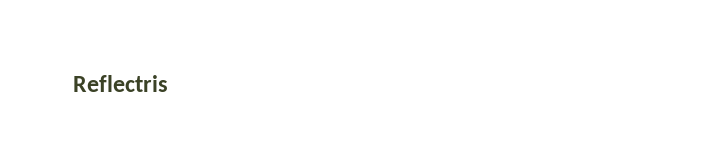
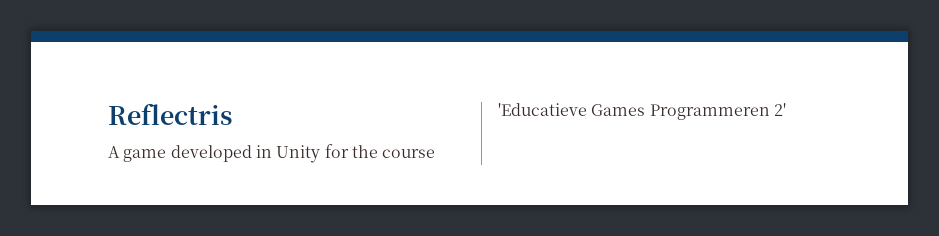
(168, 83) none -> [108,144,436,163] [498,103,786,120] // A game developed in Unity for the course 'Educatieve Games Programmeren 2'

